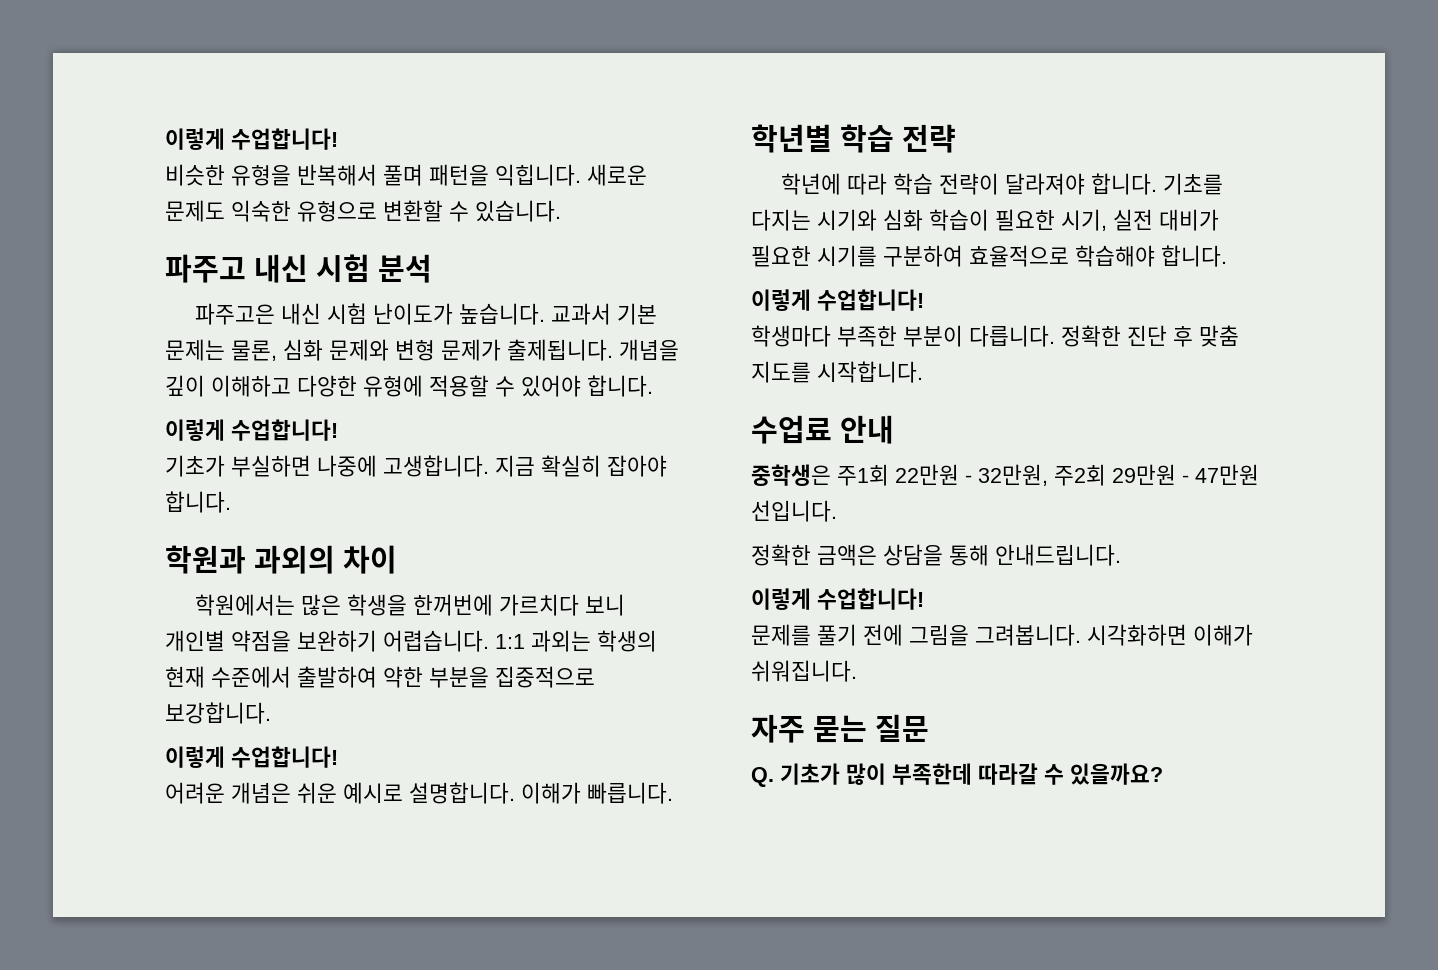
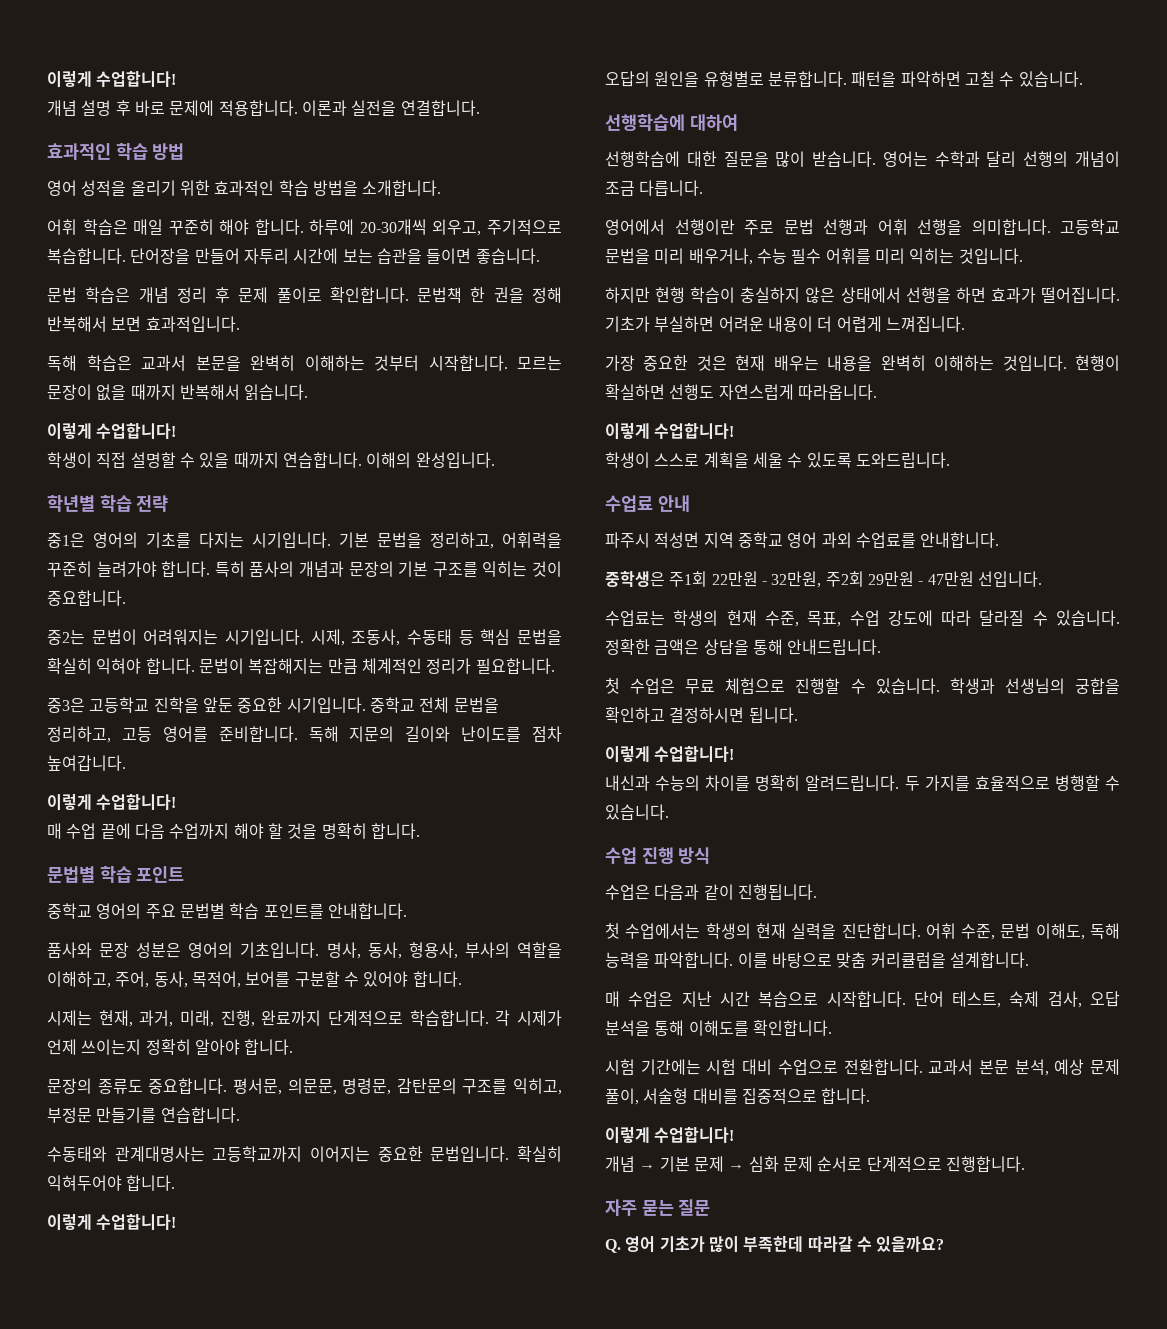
[165,128,338,150] [165,164,647,186] [165,200,561,222] [165,254,432,283] [194,303,657,325] [165,339,679,361] [165,375,653,397] [165,419,338,441] [165,455,667,477] [165,491,231,513] [165,545,397,574] [194,594,625,616] [165,630,657,652] [165,666,595,688] [165,702,271,724] [165,746,338,768] [165,782,673,804] [751,124,956,153] [780,173,1223,195] [751,209,1219,231] [751,245,1227,267] [751,289,924,311] [751,325,1239,347] [751,361,923,383] [751,415,894,444] 이렇게 수업합니다! // 비슷한 유형을 반복해서 풀며 패턴을 익힙니다. 새로운 문제도 익숙한 유형으로 변환할 수 있습니다. // 파주고 내신 시험 분석 // 파주고은 내신 시험 난이도가 높습니다. 교과서 기본 문제는 물론, 심화 문제와 변형 문제가 출제됩니다. 개념을 깊이 이해하고 다양한 유형에 적용할 수 있어야 합니다. // 이렇게 수업합니다! // 기초가 부실하면 나중에 고생합니다. 지금 확실히 잡아야 합니다. // 학원과 과외의 차이 // 학원에서는 많은 학생을 한꺼번에 가르치다 보니 개인별 약점을 보완하기 어렵습니다. 1:1 과외는 학생의 현재 수준에서 출발하여 약한 부분을 집중적으로 보강합니다. // 이렇게 수업합니다! // 어려운 개념은 쉬운 예시로 설명합니다. 이해가 빠릅니다. // 학년별 학습 전략 // 학년에 따라 학습 전략이 달라져야 합니다. 기초를 다지는 시기와 심화 학습이 필요한 시기, 실전 대비가 필요한 시기를 구분하여 효율적으로 학습해야 합니다. // 이렇게 수업합니다! // 학생마다 부족한 부분이 다릅니다. 정확한 진단 후 맞춤 지도를 시작합니다. // 수업료 안내 -> [47,70,177,88] [47,100,480,116] [47,143,185,160] [47,180,442,196] [47,219,562,236] [47,248,540,264] [47,287,562,303] [47,316,240,332] [47,355,562,371] [47,384,309,401] [47,422,177,440] [47,452,495,468] [47,495,169,512] [47,532,562,549] [47,561,563,577] [47,590,126,606] [47,629,563,646] [47,658,555,674] [47,697,499,713] [47,726,562,743] [47,755,126,771] [47,793,177,811] [47,823,420,839] [47,866,185,883] [47,903,407,919] [47,942,562,959] [47,971,462,988] [47,1010,562,1027] [47,1039,294,1055] [47,1078,562,1095] [47,1107,240,1123] [47,1146,563,1162] [47,1175,176,1191] [47,1213,177,1231] [605,71,1083,87] [605,114,738,131] [605,151,1120,167] [605,180,704,196] [605,219,1120,235] [605,248,1023,265] [605,287,1120,303] [605,316,965,332] [605,355,1120,371] [605,384,877,400] [605,422,735,440] [605,452,950,468] [605,495,690,512] [605,532,1000,548] 이렇게 수업합니다! // 개념 설명 후 바로 문제에 적용합니다. 이론과 실전을 연결합니다. // 효과적인 학습 방법 // 영어 성적을 올리기 위한 효과적인 학습 방법을 소개합니다. // 어휘 학습은 매일 꾸준히 해야 합니다. 하루에 20-30개씩 외우고, 주기적으로 복습합니다. 단어장을 만들어 자투리 시간에 보는 습관을 들이면 좋습니다. // 문법 학습은 개념 정리 후 문제 풀이로 확인합니다. 문법책 한 권을 정해 반복해서 보면 효과적입니다. // 독해 학습은 교과서 본문을 완벽히 이해하는 것부터 시작합니다. 모르는 문장이 없을 때까지 반복해서 읽습니다. // 이렇게 수업합니다! // 학생이 직접 설명할 수 있을 때까지 연습합니다. 이해의 완성입니다. // 학년별 학습 전략 // 중1은 영어의 기초를 다지는 시기입니다. 기본 문법을 정리하고, 어휘력을 꾸준히 늘려가야 합니다. 특히 품사의 개념과 문장의 기본 구조를 익히는 것이 중요합니다. // 중2는 문법이 어려워지는 시기입니다. 시제, 조동사, 수동태 등 핵심 문법을 확실히 익혀야 합니다. 문법이 복잡해지는 만큼 체계적인 정리가 필요합니다. // 중3은 고등학교 진학을 앞둔 중요한 시기입니다. 중학교 전체 문법을 정리하고, 고등 영어를 준비합니다. 독해 지문의 길이와 난이도를 점차 높여갑니다. // 이렇게 수업합니다! // 매 수업 끝에 다음 수업까지 해야 할 것을 명확히 합니다. // 문법별 학습 포인트 // 중학교 영어의 주요 문법별 학습 포인트를 안내합니다. // 품사와 문장 성분은 영어의 기초입니다. 명사, 동사, 형용사, 부사의 역할을 이해하고, 주어, 동사, 목적어, 보어를 구분할 수 있어야 합니다. // 시제는 현재, 과거, 미래, 진행, 완료까지 단계적으로 학습합니다. 각 시제가 언제 쓰이는지 정확히 알아야 합니다. // 문장의 종류도 중요합니다. 평서문, 의문문, 명령문, 감탄문의 구조를 익히고, 부정문 만들기를 연습합니다. // 수동태와 관계대명사는 고등학교까지 이어지는 중요한 문법입니다. 확실히 익혀두어야 합니다. // 이렇게 수업합니다! // 오답의 원인을 유형별로 분류합니다. 패턴을 파악하면 고칠 수 있습니다. // 선행학습에 대하여 // 선행학습에 대한 질문을 많이 받습니다. 영어는 수학과 달리 선행의 개념이 조금 다릅니다. // 영어에서 선행이란 주로 문법 선행과 어휘 선행을 의미합니다. 고등학교 문법을 미리 배우거나, 수능 필수 어휘를 미리 익히는 것입니다. // 하지만 현행 학습이 충실하지 않은 상태에서 선행을 하면 효과가 떨어집니다. 기초가 부실하면 어려운 내용이 더 어렵게 느껴집니다. // 가장 중요한 것은 현재 배우는 내용을 완벽히 이해하는 것입니다. 현행이 확실하면 선행도 자연스럽게 따라옵니다. // 이렇게 수업합니다! // 학생이 스스로 계획을 세울 수 있도록 도와드립니다. // 수업료 안내 // 파주시 적성면 지역 중학교 영어 과외 수업료를 안내합니다.
(837, 511) none -> [605,610,1120,627] 수업료는 학생의 현재 수준, 목표, 수업 강도에 따라 달라질 수 있습니다.
[751,588,924,610] [751,624,1253,646] [751,660,857,682] 이렇게 수업합니다! // 문제를 풀기 전에 그림을 그려봅니다. 시각화하면 이해가 쉬워집니다. -> [605,678,1120,694] [605,707,798,723] [605,745,735,763] [605,775,1120,791] [605,804,669,820] [605,847,711,864] [605,884,817,900] [605,923,1120,940] [605,952,1029,968] [605,991,1120,1008] [605,1020,832,1036] [605,1059,1120,1076] [605,1088,871,1105] [605,1126,735,1144] [605,1156,1025,1172] 첫 수업은 무료 체험으로 진행할 수 있습니다. 학생과 선생님의 궁합을 확인하고 결정하시면 됩니다. // 이렇게 수업합니다! // 내신과 수능의 차이를 명확히 알려드립니다. 두 가지를 효율적으로 병행할 수 있습니다. // 수업 진행 방식 // 수업은 다음과 같이 진행됩니다. // 첫 수업에서는 학생의 현재 실력을 진단합니다. 어휘 수준, 문법 이해도, 독해 능력을 파악합니다. 이를 바탕으로 맞춤 커리큘럼을 설계합니다. // 매 수업은 지난 시간 복습으로 시작합니다. 단어 테스트, 숙제 검사, 오답 분석을 통해 이해도를 확인합니다. // 시험 기간에는 시험 대비 수업으로 전환합니다. 교과서 본문 분석, 예상 문제 풀이, 서술형 대비를 집중적으로 합니다. // 이렇게 수업합니다! // 개념 → 기본 문제 → 심화 문제 순서로 단계적으로 진행합니다.
(774, 777) none -> [625,1236,656,1253] 영어

